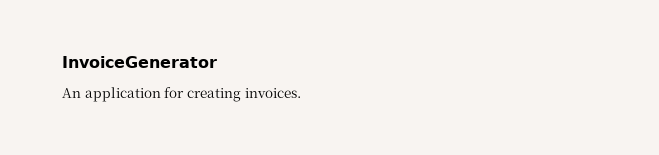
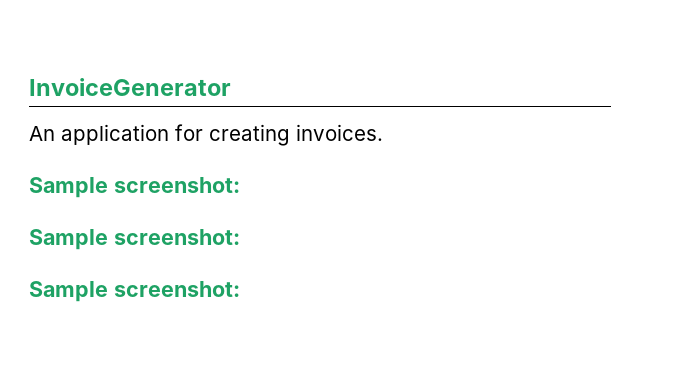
(301, 93) none -> [29,177,240,198] [29,229,240,250] [29,281,240,302] // Sample screenshot: // Sample screenshot: // Sample screenshot:

